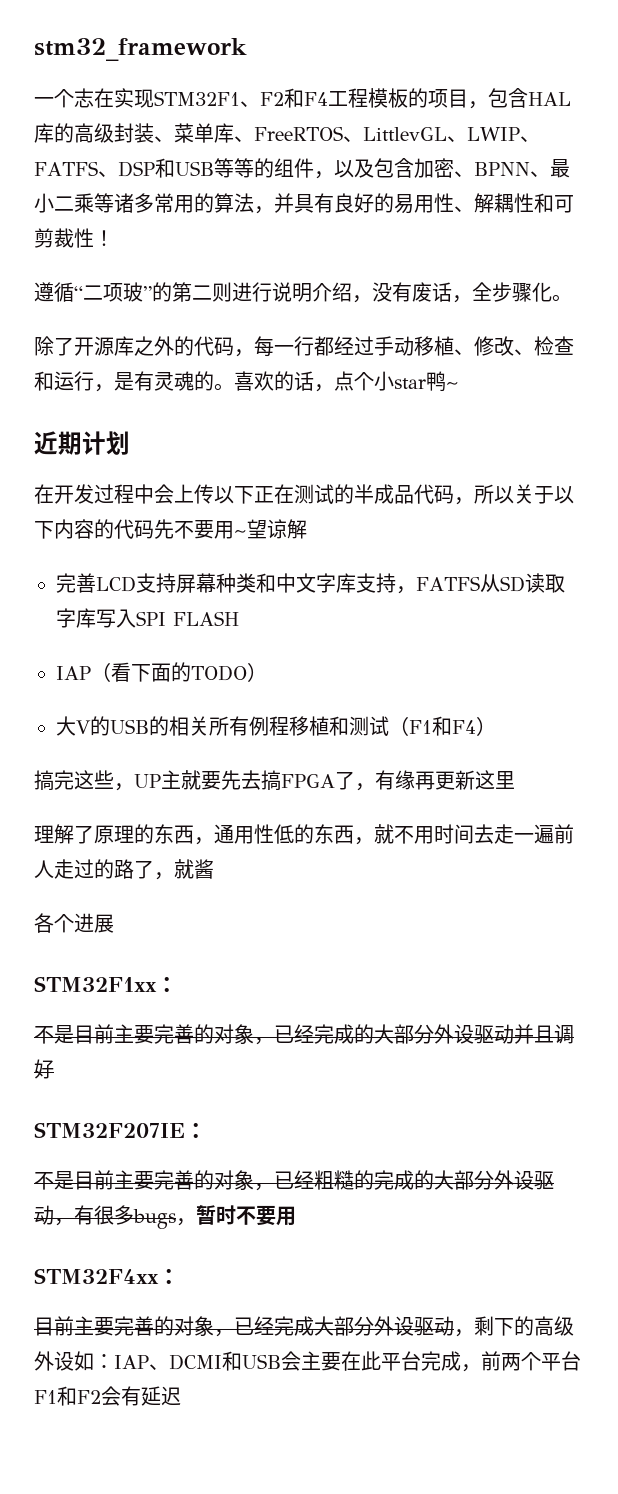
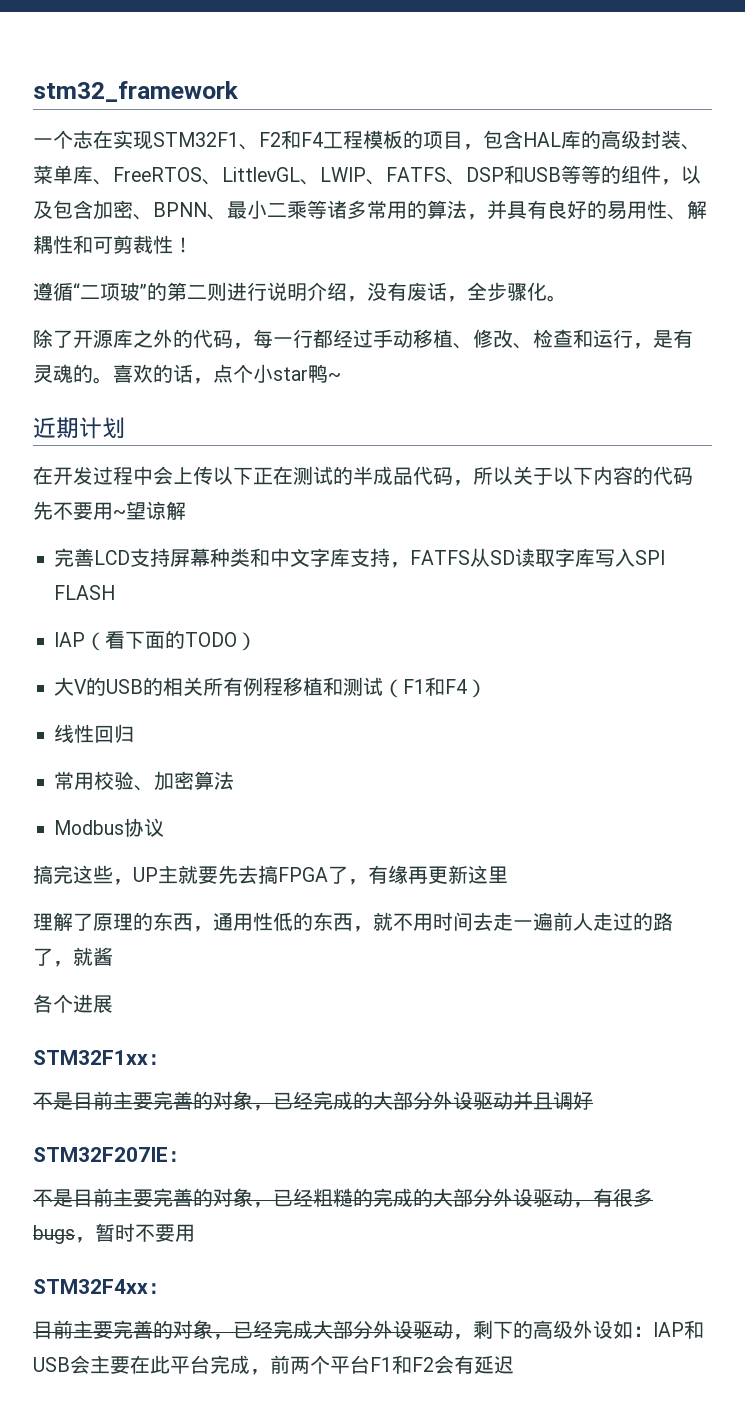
(496, 726) none -> [54,724,135,743] [54,771,235,791] [54,818,165,837] // 线性回归 // 常用校验、加密算法 // Modbus协议
[149,1354,222,1370] 、DCMI -> (684, 1329) none

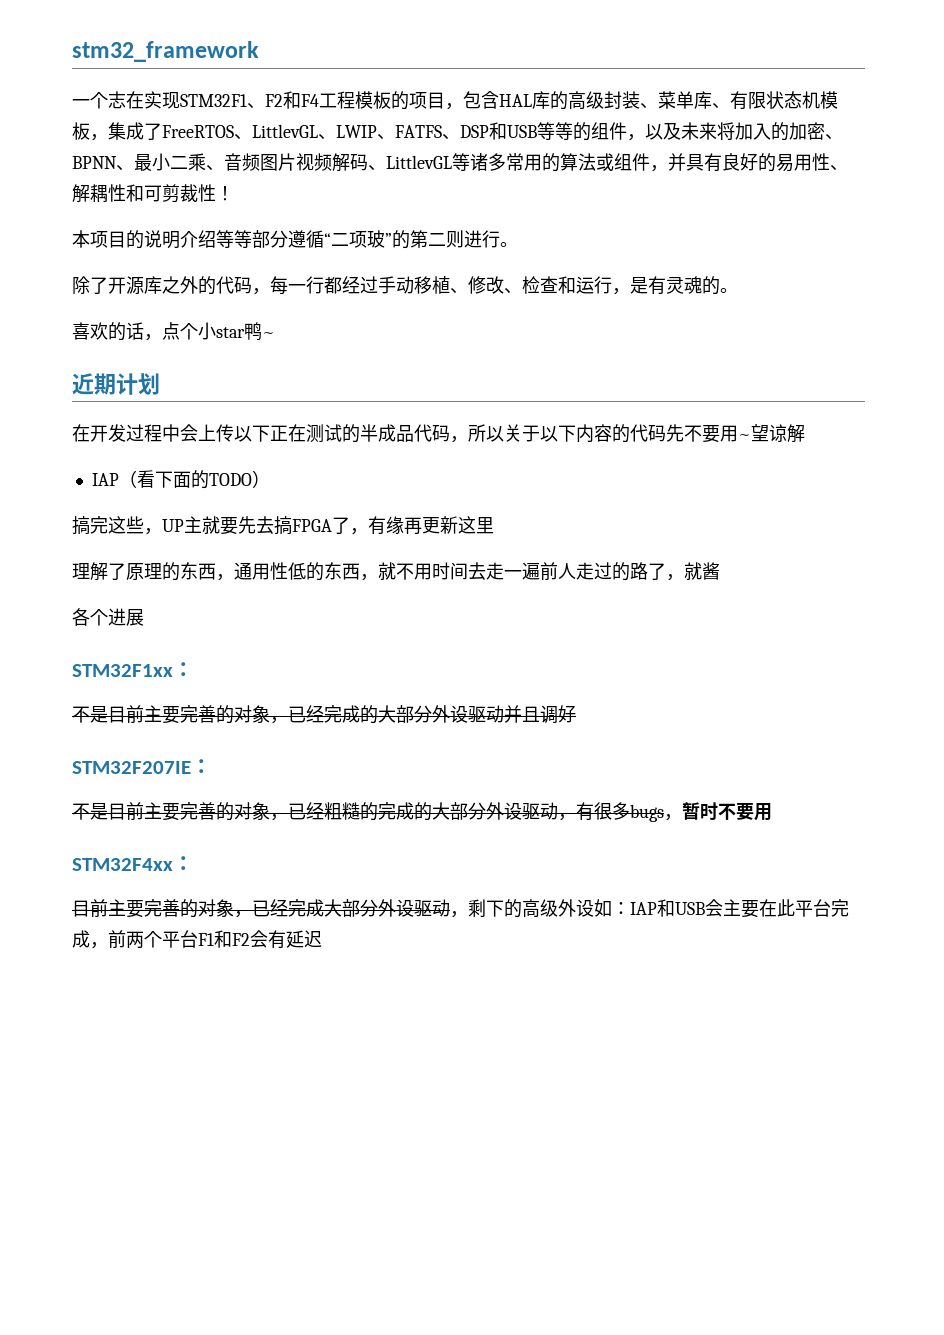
(113, 182) none -> [730,91,838,110] [72,122,162,141] 有限状态机模板，集成了
[53,200,93,219] 包含 -> [681,122,789,141] 未来将加入的
(307, 209) none -> [206,153,452,172] 、音频图片视频解码、LittlevGL
(467, 209) none -> [596,153,650,171] 或组件
(193, 245) none -> [72,230,288,249] 本项目的说明介绍等等部分
[267,282,547,302] 说明介绍，没有废话，全步骤化 -> (500, 239) none
(113, 380) none -> (738, 290) //
[54,548,666,568] [54,585,116,600] // 完善LCD支持屏幕种类和中文字库支持，FATFS从SD读取字库写入SPI FLASH -> (805, 433) none
[54,677,488,698] [54,724,135,743] [54,771,235,791] [54,818,165,837] // 大V的USB的相关所有例程移植和测试（F1和F4） // 线性回归 // 常用校验、加密算法 // Modbus协议 -> (270, 479) none

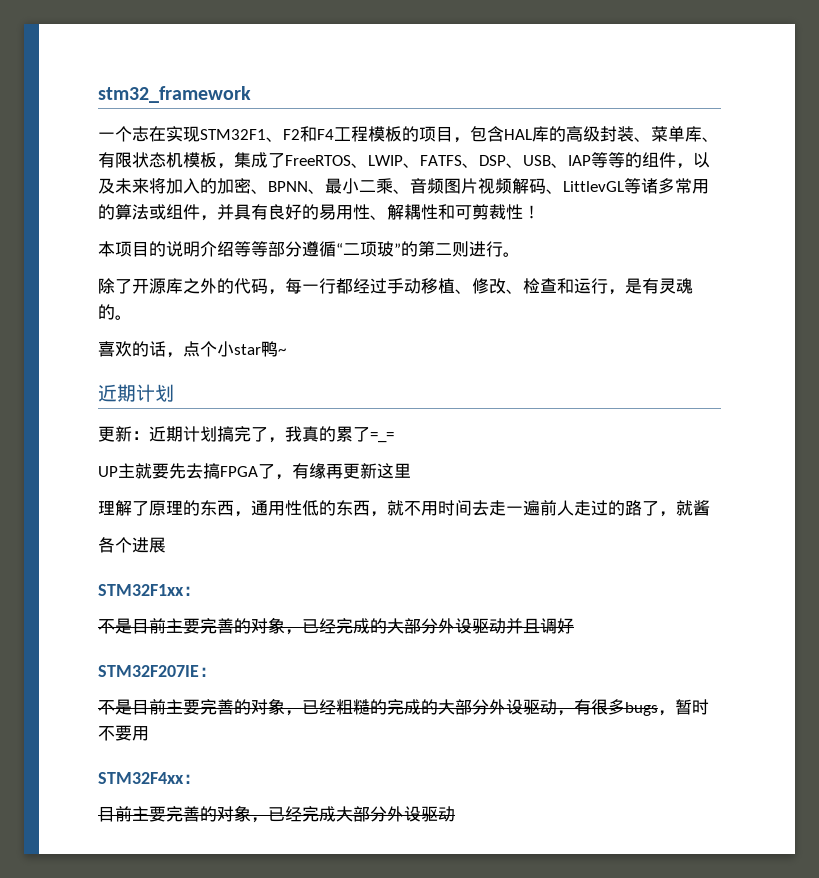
[252,124,336,140] LittlevGL、 -> (368, 165) none
[489,122,537,140] 和USB -> [506,155,591,168] 、USB、IAP
[72,424,805,443] [91,470,270,489] [72,516,162,535] 在开发过程中会上传以下正在测试的半成品代码，所以关于以下内容的代码先不要用~望谅解 // IAP（看下面的TODO） // 搞完这些， -> [98,426,394,443] 更新：近期计划搞完了，我真的累了=_= //
[450,899,849,918] [72,930,322,949] ，剩下的高级外设如：IAP和USB会主要在此平台完成，前两个平台F1和F2会有延迟 -> (455, 814) none

